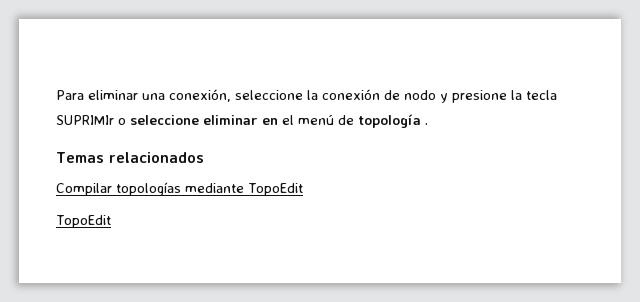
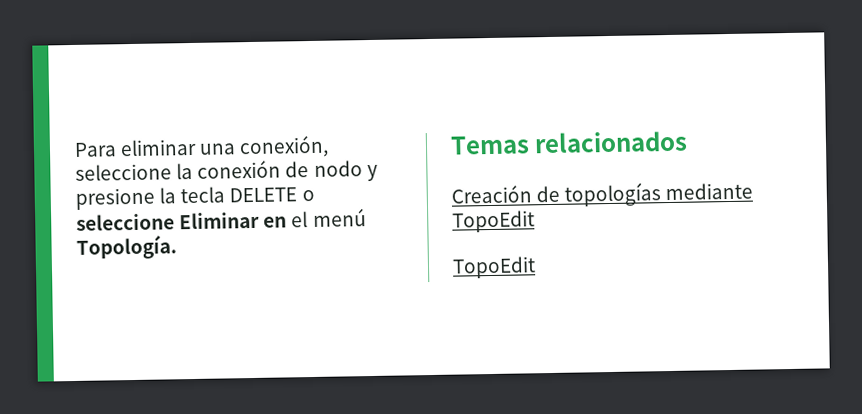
[56,115,114,125] SUPRIMIr -> [229,187,298,203] DELETE
[203,115,258,125] eliminar -> [179,211,261,230] Eliminar
[338,114,428,128] de topología . -> [76,235,177,260] Topología.
[56,183,112,196] Compilar -> [451,185,561,204] Creación de

